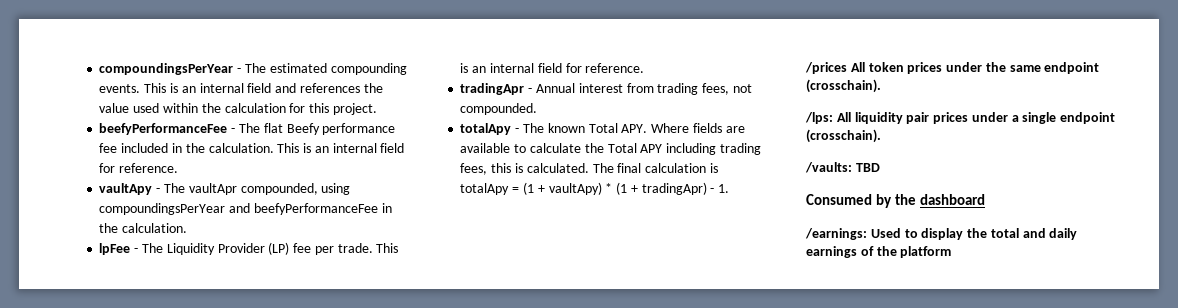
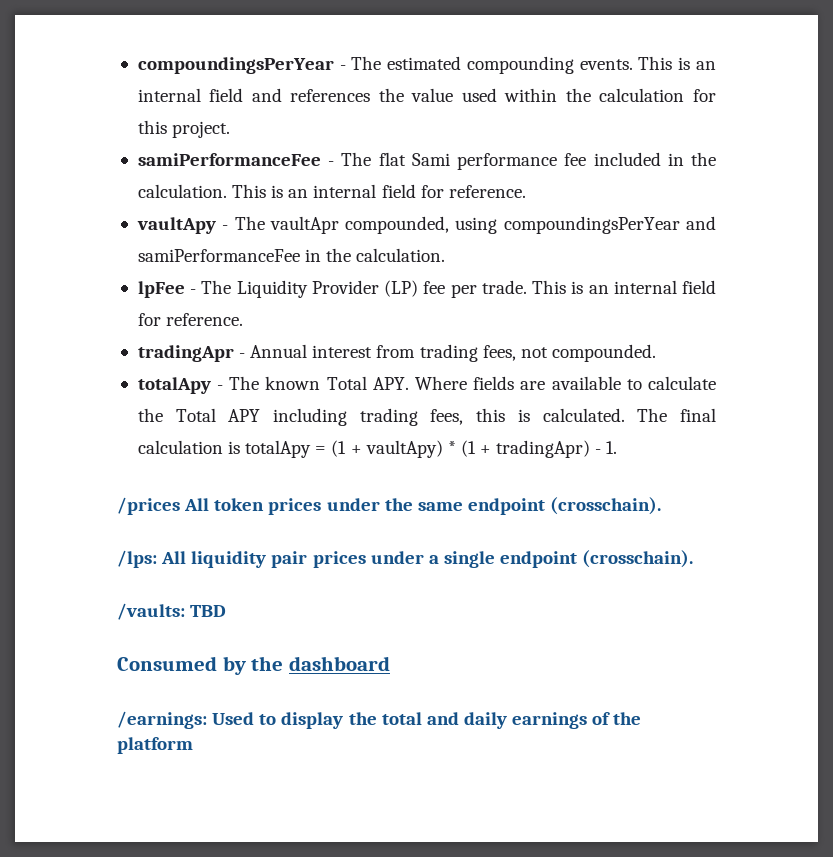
[99,123,228,135] beefyPerformanceFee -> [137,153,321,166] samiPerformanceFee
[286,123,320,135] Beefy -> [411,153,450,166] Sami
[253,203,378,215] beefyPerformanceFee -> [137,249,300,262] samiPerformanceFee

